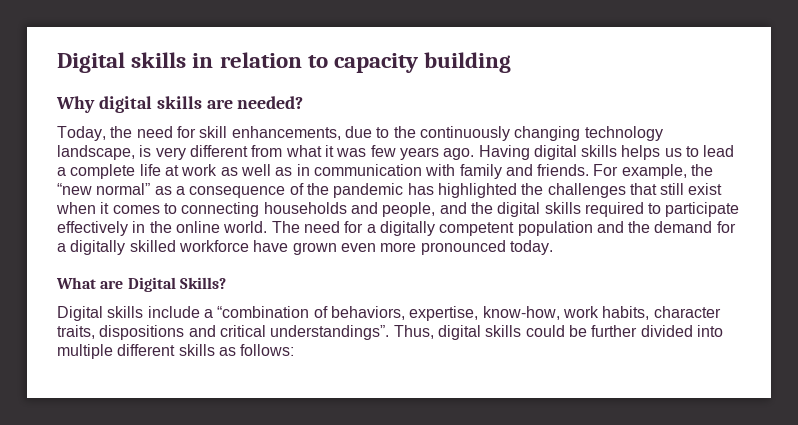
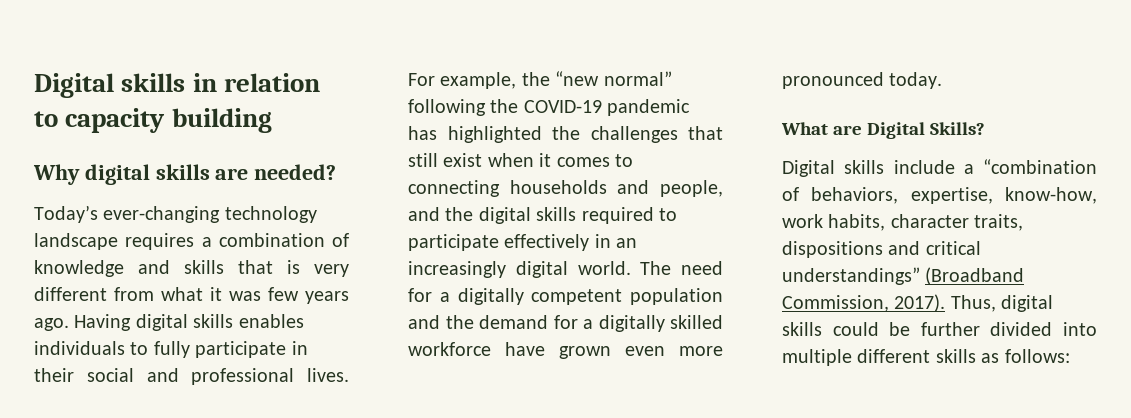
[57,126,663,141] [57,145,135,160] Today, the need for skill enhancements, due to the continuously changing technology landscape, -> [34,205,317,223] [34,233,349,250] [34,260,273,277] Today’s ever-changing technology landscape requires a combination of knowledge and skills that
[621,145,735,160] [57,164,590,179] helps us to lead a complete life at work as well as in communication with family and friends. -> [238,314,304,328] [34,341,308,358] [34,368,349,385] enables individuals to fully participate in their social and professional lives.
[154,183,329,198] as a consequence of the -> [408,99,602,116] following the COVID-19
[149,221,220,233] the online -> [616,238,638,248] [408,261,568,278] an increasingly digital
[270,325,390,340] understandings”. -> [782,267,1025,285] [782,294,946,312] understandings” (Broadband Commission, 2017).

